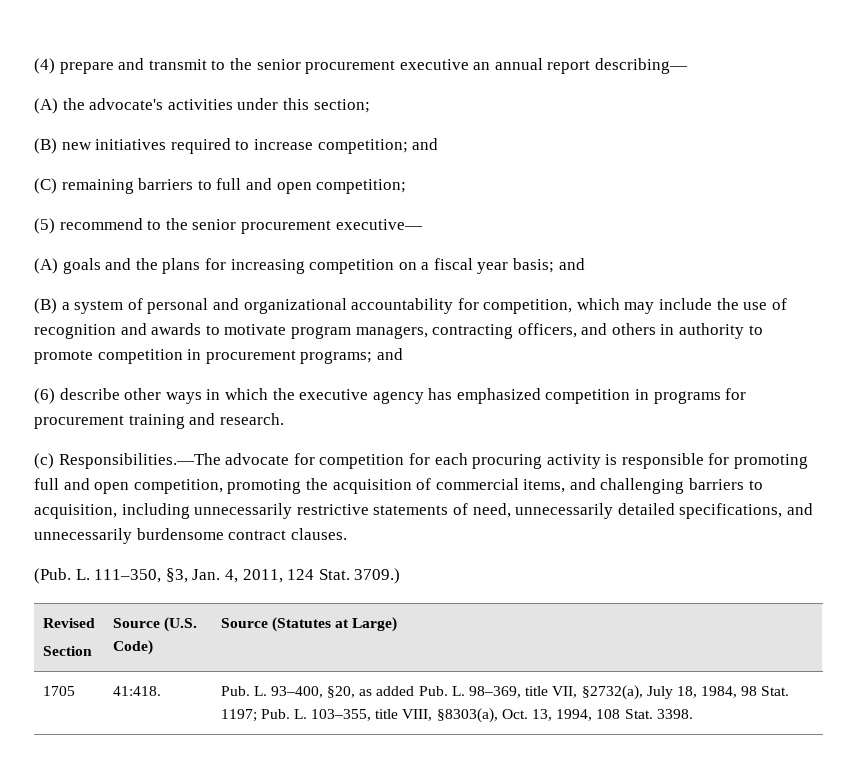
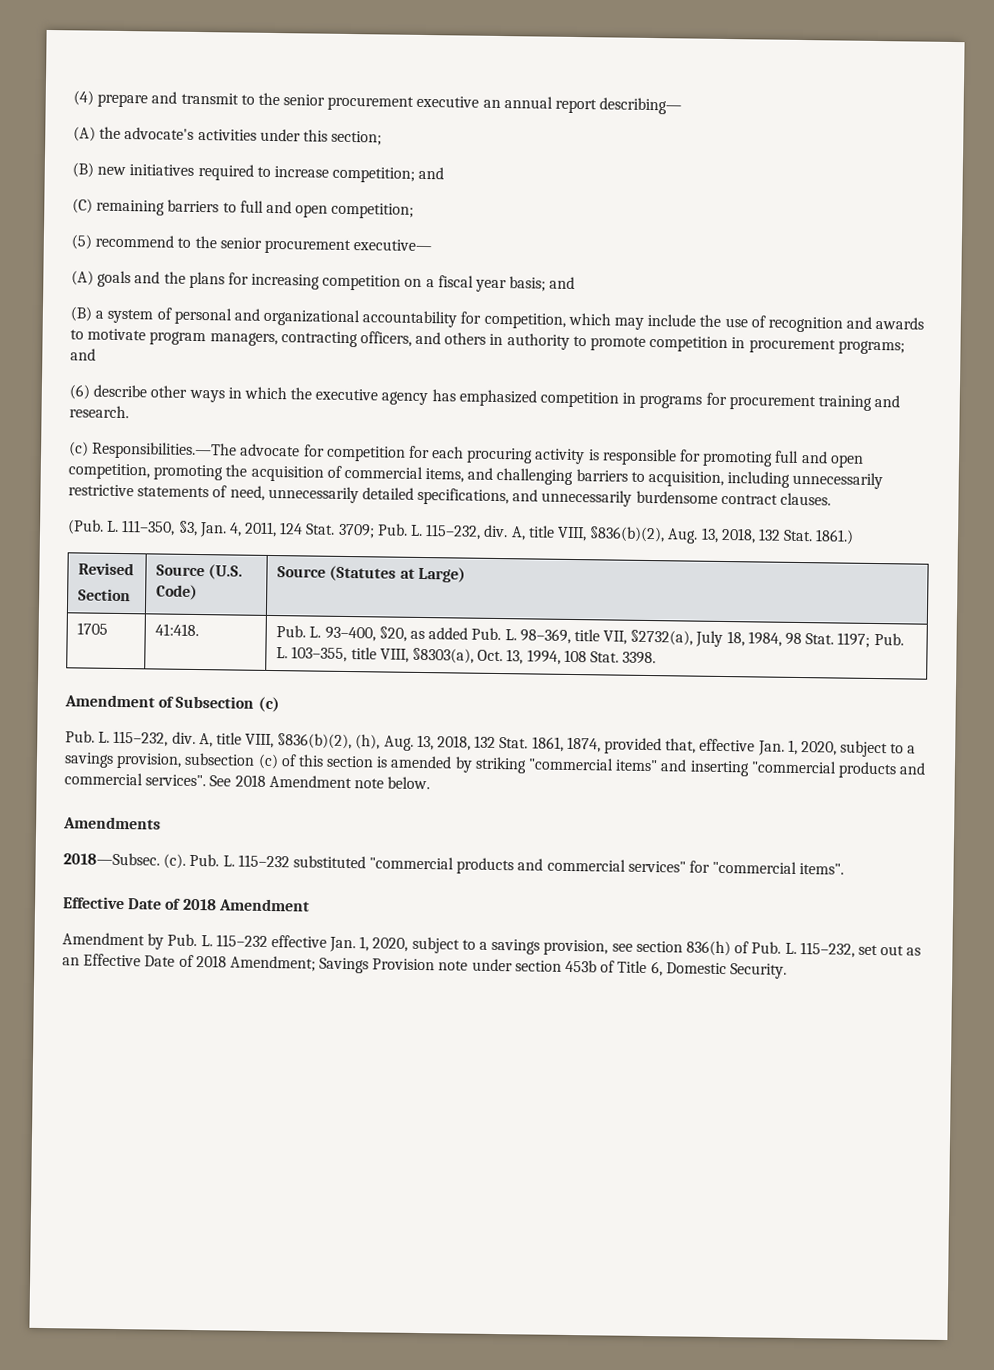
[354,568,401,584] 3709.) -> [337,523,855,545] 3709; Pub. L. 115–232, div. A, title VIII, §836(b)(2), Aug. 13, 2018, 132 Stat. 1861.)
(693, 714) none -> [64,694,280,713] [65,730,917,758] [64,752,927,779] [64,772,431,790] [63,816,161,830] [63,852,845,875] [63,896,310,912] [62,932,922,958] [62,953,787,979] // Amendment of Subsection (c) // Pub. L. 115–232, div. A, title VIII, §836(b)(2), (h), Aug. 13, 2018, 132 Stat. 1861, 1874, provided that, effective Jan. 1, 2020, subject to a savings provision, subsection (c) of this section is amended by striking "commercial items" and inserting "commercial products and commercial services". See 2018 Amendment note below. // Amendments // 2018—Subsec. (c). Pub. L. 115–232 substituted "commercial products and commercial services" for "commercial items". // Effective Date of 2018 Amendment // Amendment by Pub. L. 115–232 effective Jan. 1, 2020, subject to a savings provision, see section 836(h) of Pub. L. 115–232, set out as an Effective Date of 2018 Amendment; Savings Provision note under section 453b of Title 6, Domestic Security.

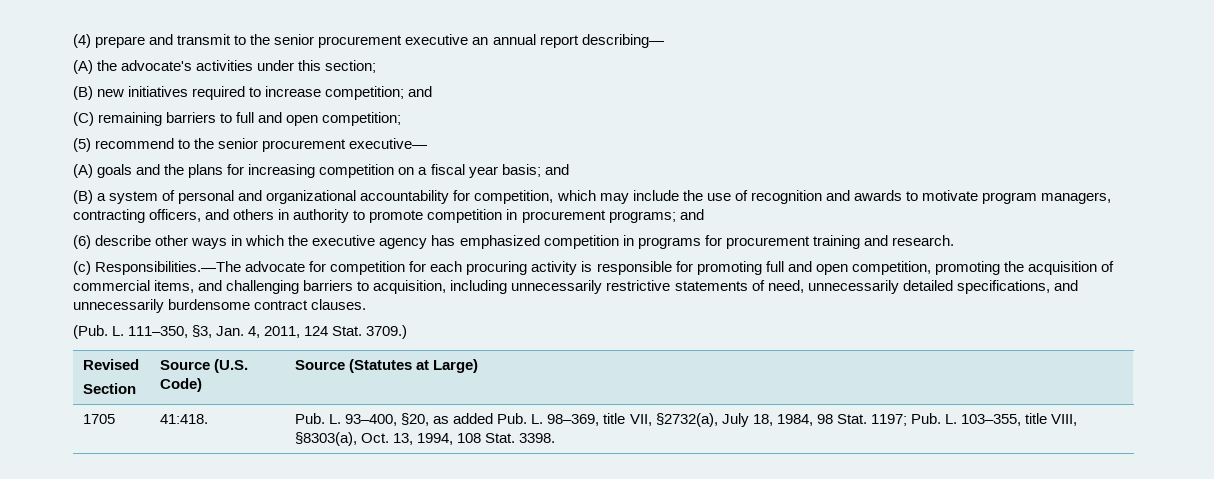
[337,523,855,545] 3709; Pub. L. 115–232, div. A, title VIII, §836(b)(2), Aug. 13, 2018, 132 Stat. 1861.) -> [366,325,408,339] 3709.)
[64,694,280,713] [65,730,917,758] [64,752,927,779] [64,772,431,790] [63,816,161,830] [63,852,845,875] [63,896,310,912] [62,932,922,958] [62,953,787,979] // Amendment of Subsection (c) // Pub. L. 115–232, div. A, title VIII, §836(b)(2), (h), Aug. 13, 2018, 132 Stat. 1861, 1874, provided that, effective Jan. 1, 2020, subject to a savings provision, subsection (c) of this section is amended by striking "commercial items" and inserting "commercial products and commercial services". See 2018 Amendment note below. // Amendments // 2018—Subsec. (c). Pub. L. 115–232 substituted "commercial products and commercial services" for "commercial items". // Effective Date of 2018 Amendment // Amendment by Pub. L. 115–232 effective Jan. 1, 2020, subject to a savings provision, see section 836(h) of Pub. L. 115–232, set out as an Effective Date of 2018 Amendment; Savings Provision note under section 453b of Title 6, Domestic Security. -> (556, 438) none

